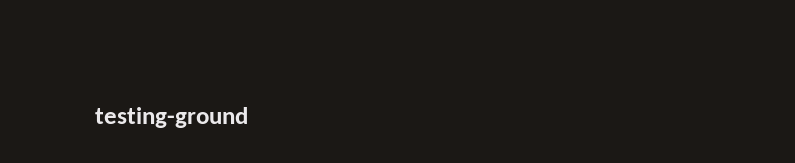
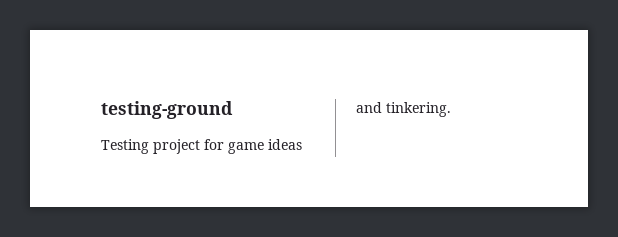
(248, 117) none -> [101,139,302,154] [356,102,451,117] // Testing project for game ideas and tinkering.

